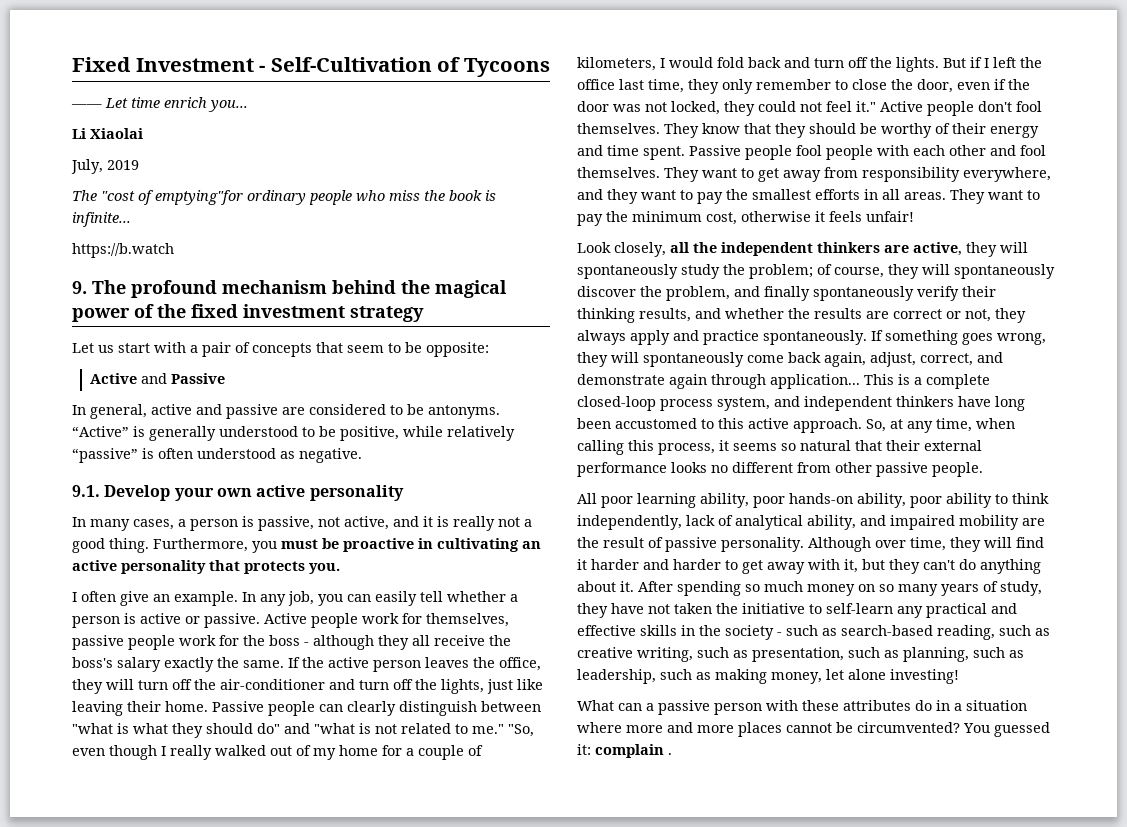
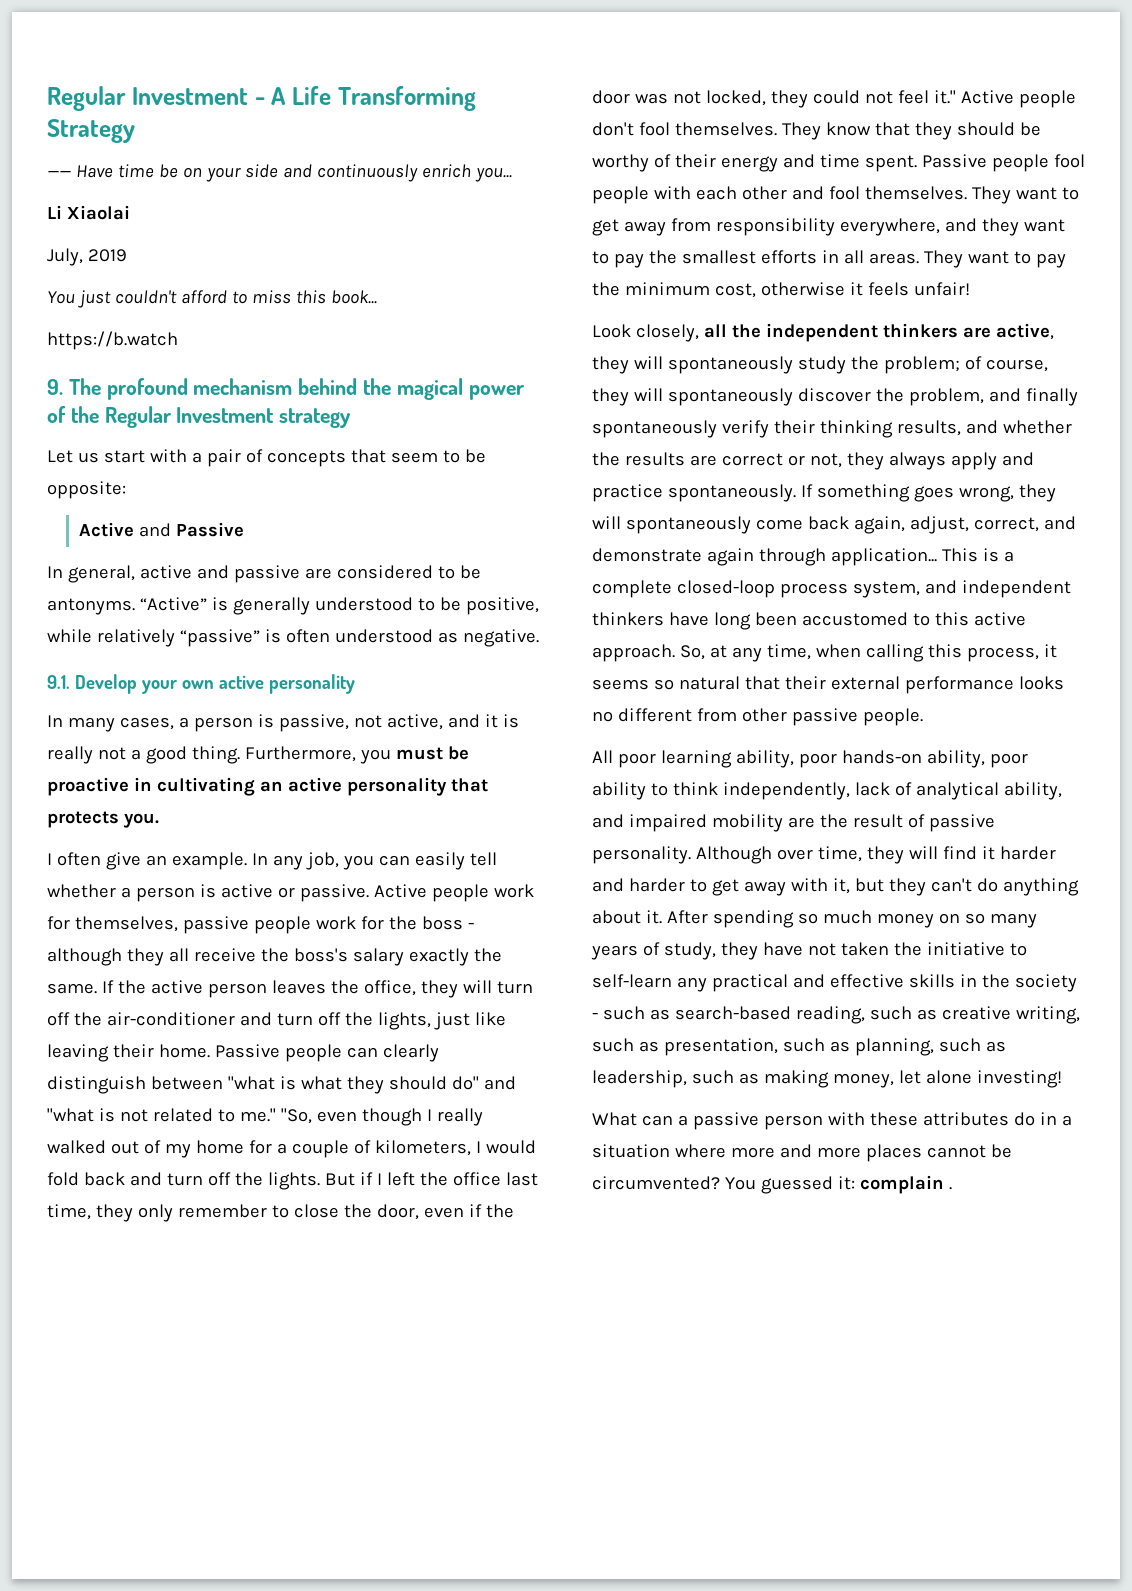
[72,57,131,72] Fixed -> [47,86,126,111] Regular
[270,57,550,77] [71,97,160,108] Self-Cultivation of Tycoons // —— Let time -> [271,86,476,111] [47,119,135,143] [47,164,418,182] A Life Transforming Strategy // —— Have time be on your side and continuously
[72,190,496,205] [72,212,131,227] The "cost of emptying"for ordinary people who miss the book is infinite... -> [47,290,377,308] You just couldn't afford to miss this book...
[191,304,345,318] fixed investment -> [104,406,275,428] Regular Investment

